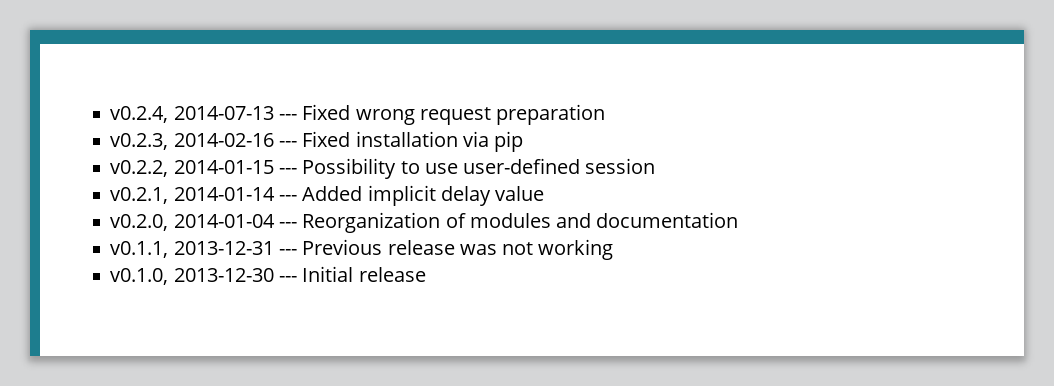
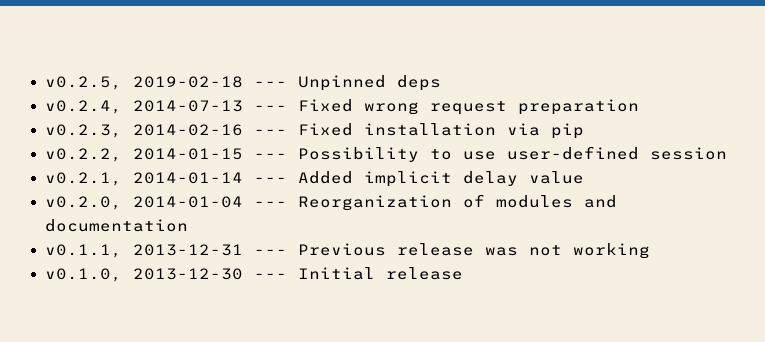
(110, 114) none -> [44,75,441,91] v0.2.5, 2019-02-18 --- Unpinned deps //

